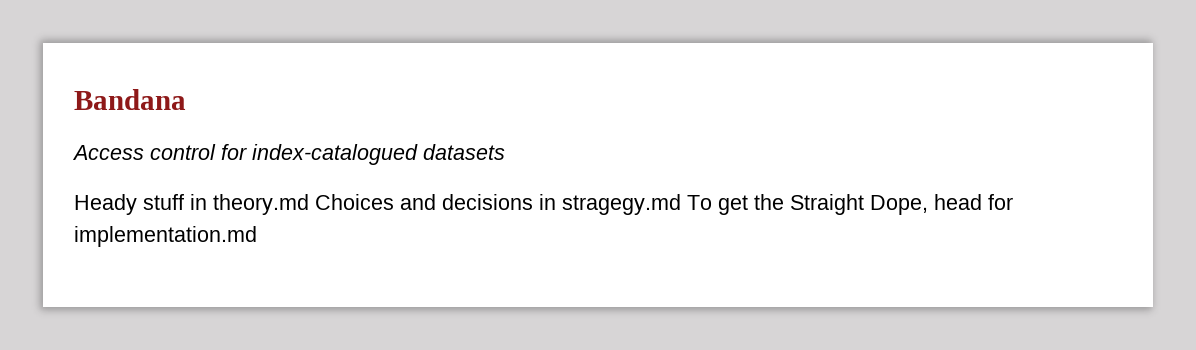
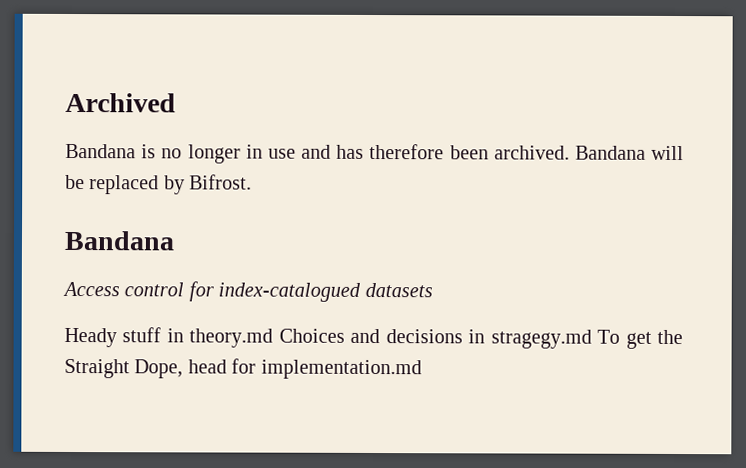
(74, 99) none -> [65,92,176,113] [65,143,685,164] [65,174,253,195] Archived // Bandana is no longer in use and has therefore been archived. Bandana will be replaced by Bifrost. //

